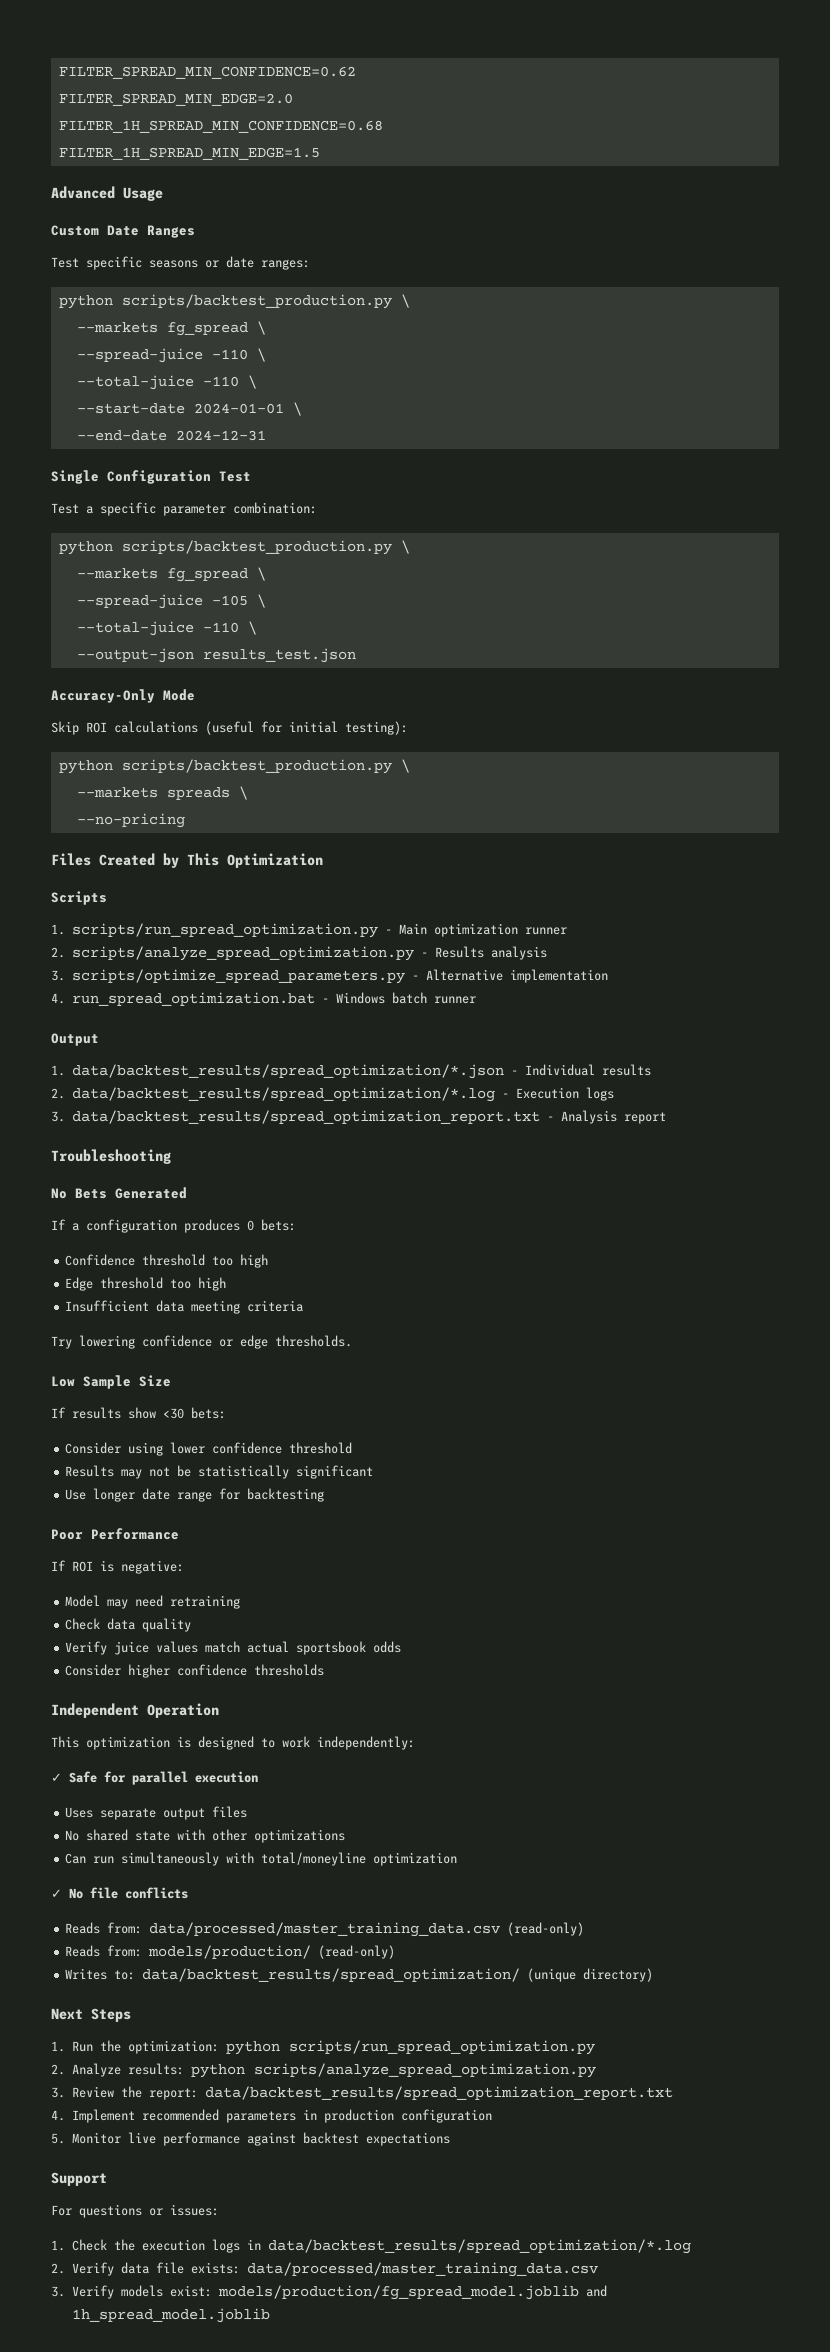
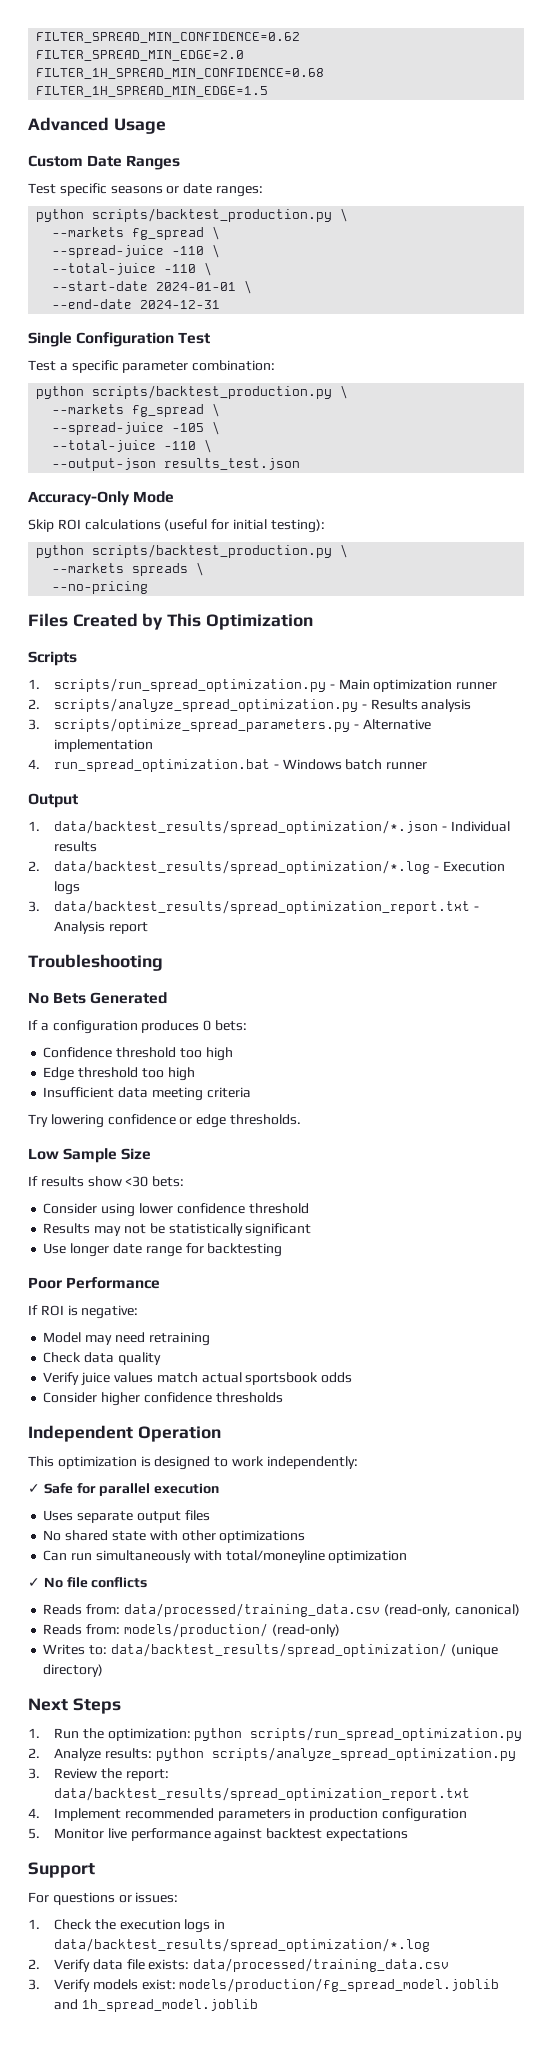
[149,1922,585,1937] data/processed/master_training_data.csv (read-only) -> [123,1603,520,1617] data/processed/training_data.csv (read-only, canonical)
[246,2262,598,2277] data/processed/master_training_data.csv -> [193,1958,450,1972] data/processed/training_data.csv

